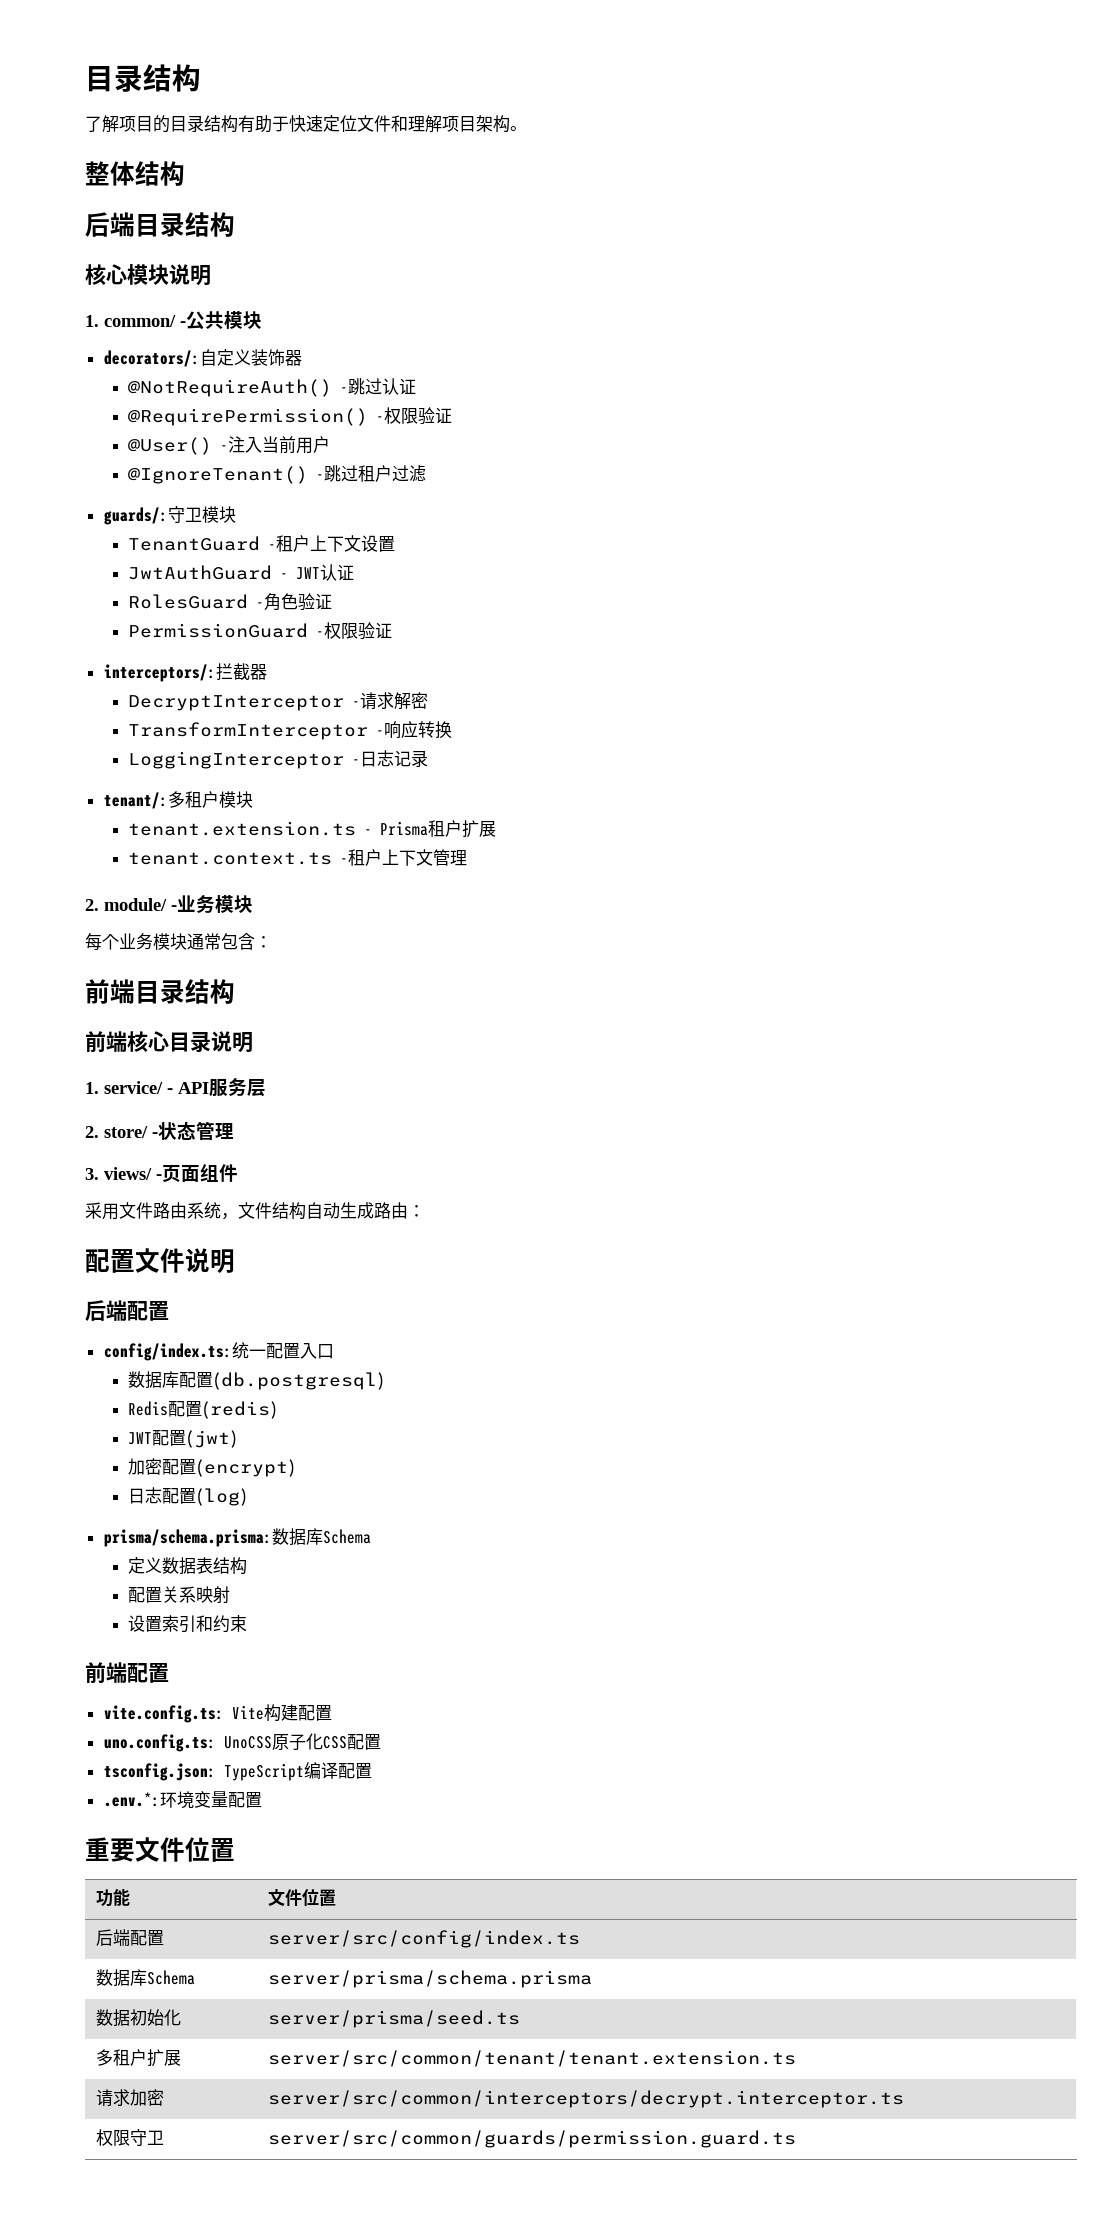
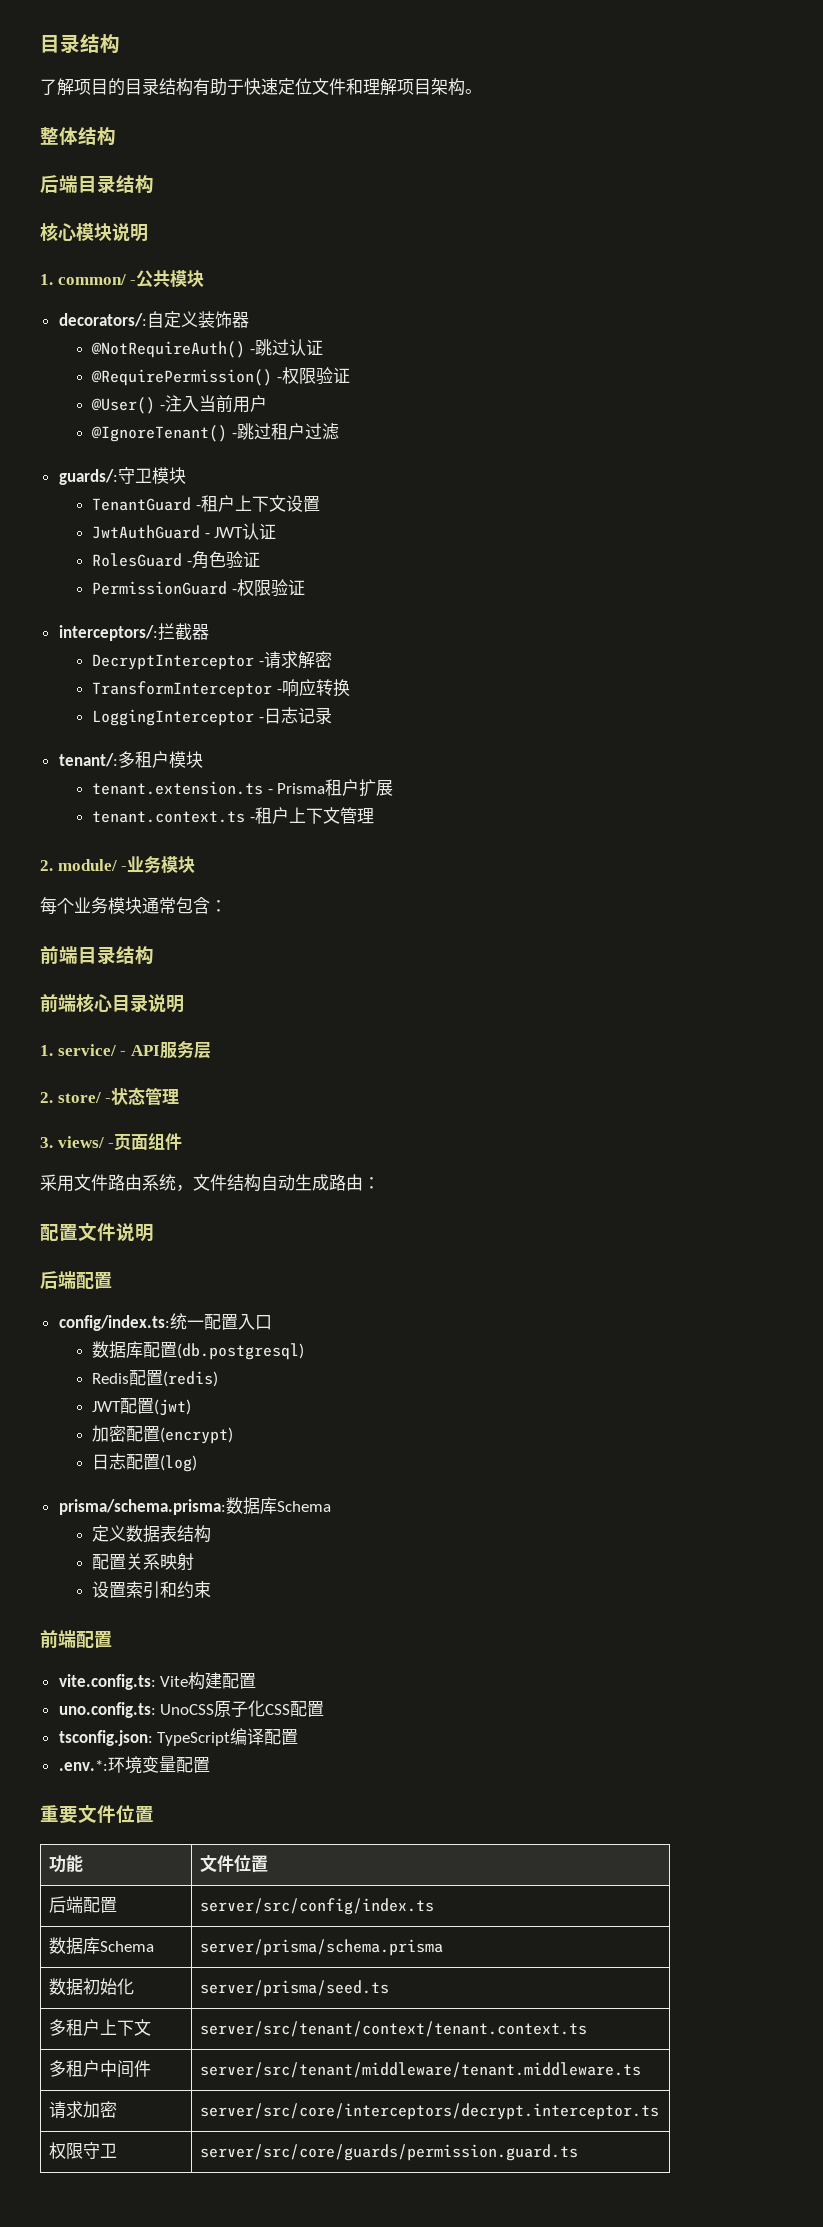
[146,2049,181,2067] [267,2050,796,2067] 扩展 | server/src/common/tenant/tenant.extension.ts -> [100,2019,152,2036] [200,2021,588,2037] [49,2060,152,2078] [200,2062,642,2078] 上下文 | server/src/tenant/context/tenant.context.ts // 多租户中间件 | server/src/tenant/middleware/tenant.middleware.ts
[267,2090,904,2108] server/src/common/interceptors/decrypt.interceptor.ts -> [200,2103,660,2120] server/src/core/interceptors/decrypt.interceptor.ts
[267,2130,796,2148] server/src/common/guards/permission.guard.ts -> [200,2144,579,2161] server/src/core/guards/permission.guard.ts

